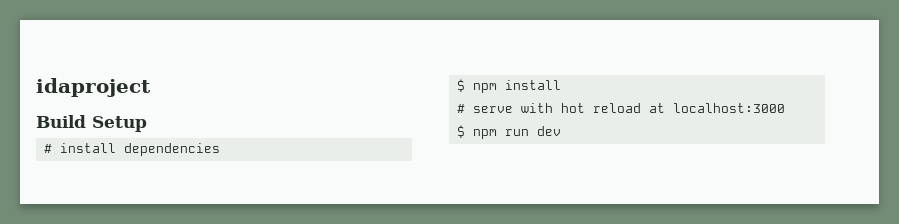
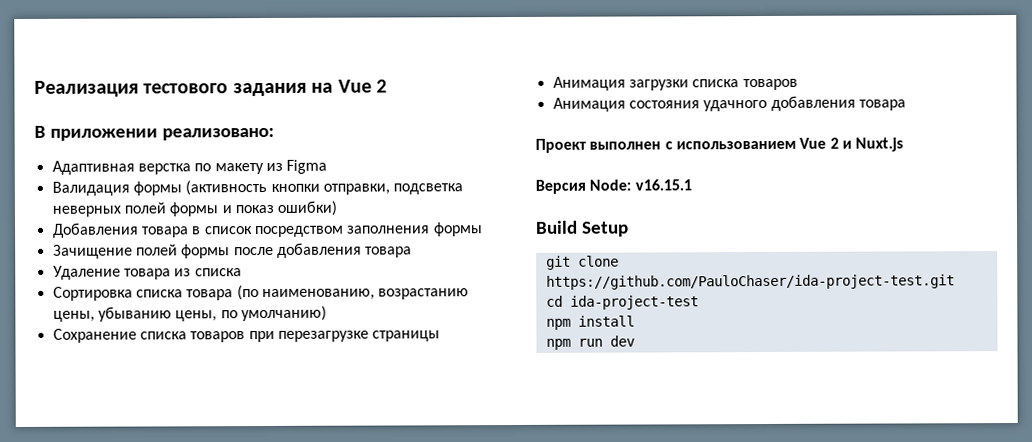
[36,78,151,97] [36,115,147,132] [43,143,220,156] [456,79,561,93] [456,103,785,113] [456,125,465,138] idaproject // Build Setup // # install dependencies // $ npm install // # serve with hot reload at localhost:3000 // $ -> [34,79,387,97] [34,125,274,141] [51,159,328,175] [51,179,464,196] [51,200,338,217] [52,222,483,238] [52,242,413,259] [52,265,242,280] [52,285,470,301] [52,305,327,322] [52,328,441,343] [552,76,798,91] [552,95,906,112] [535,137,904,153] [535,179,692,194] [535,220,629,237] [545,255,619,270] [545,274,955,290] [545,295,699,310] [545,315,635,330] Реализация тестового задания на Vue 2 // В приложении реализовано: // Адаптивная верстка по макету из Figma // Валидация формы (активность кнопки отправки, подсветка неверных полей формы и показ ошибки) // Добавления товара в список посредством заполнения формы // Зачищение полей формы после добавления товара // Удаление товара из списка // Сортировка списка товара (по наименованию, возрастанию цены, убыванию цены, по умолчанию) // Сохранение списка товаров при перезагрузке страницы // Анимация загрузки списка товаров // Анимация состояния удачного добавления товара // Проект выполнен с использованием Vue 2 и Nuxt.js // Версия Node: v16.15.1 // Build Setup // git clone https://github.com/PauloChaser/ida-project-test.git // cd ida-project-test // npm install //

